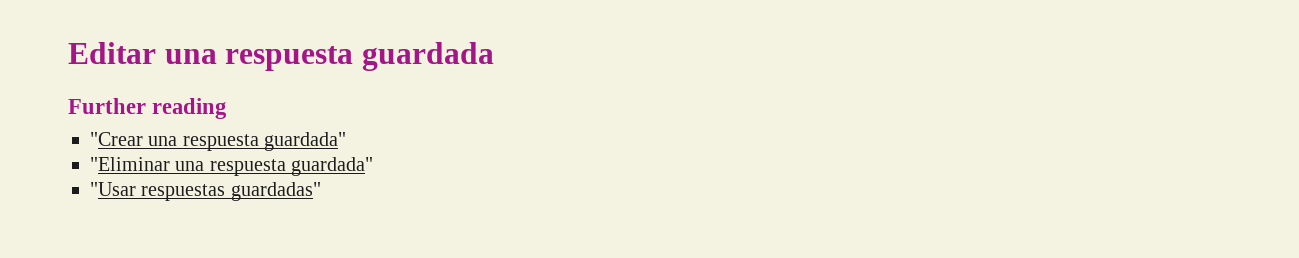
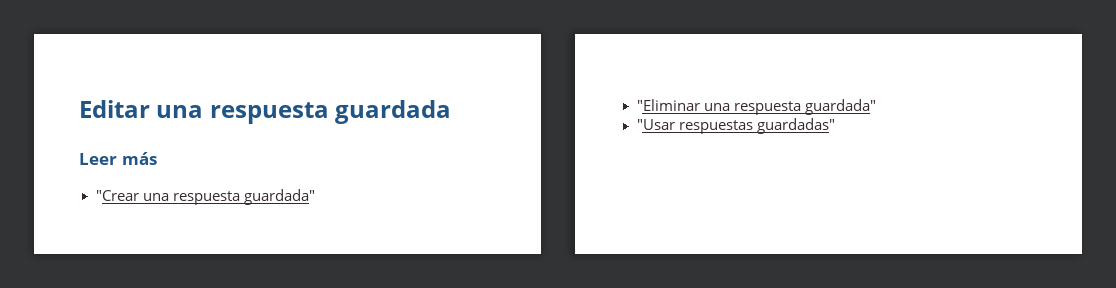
[68,98,228,119] Further reading -> [79,152,157,165] Leer más

